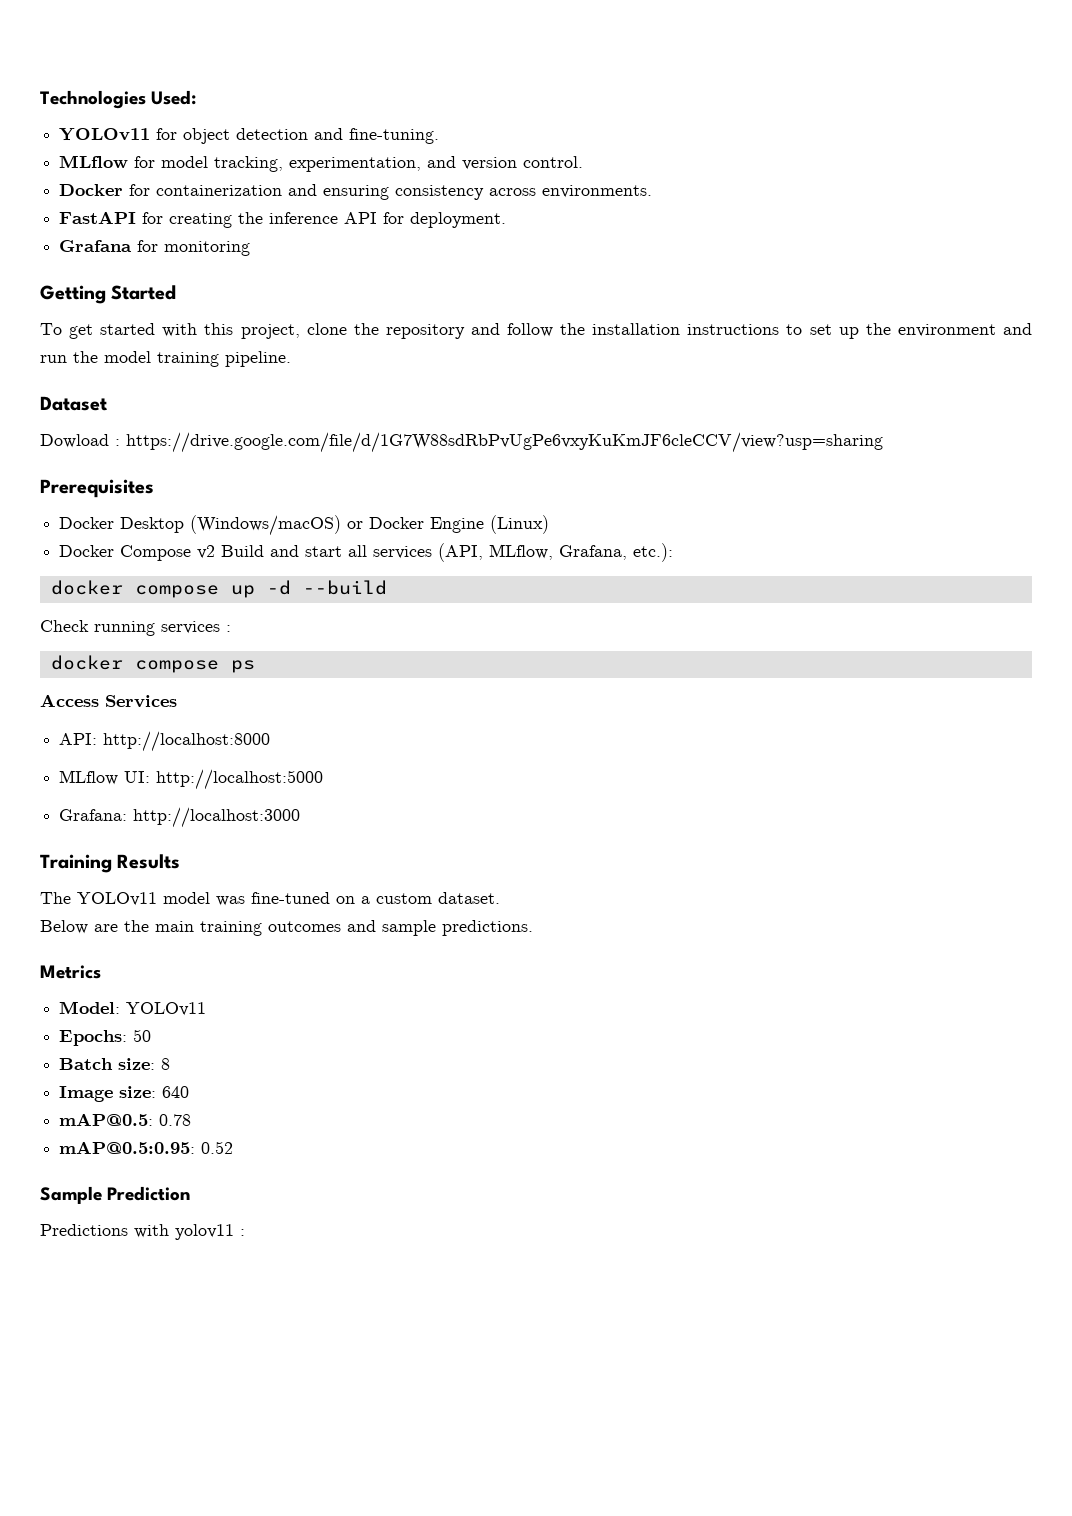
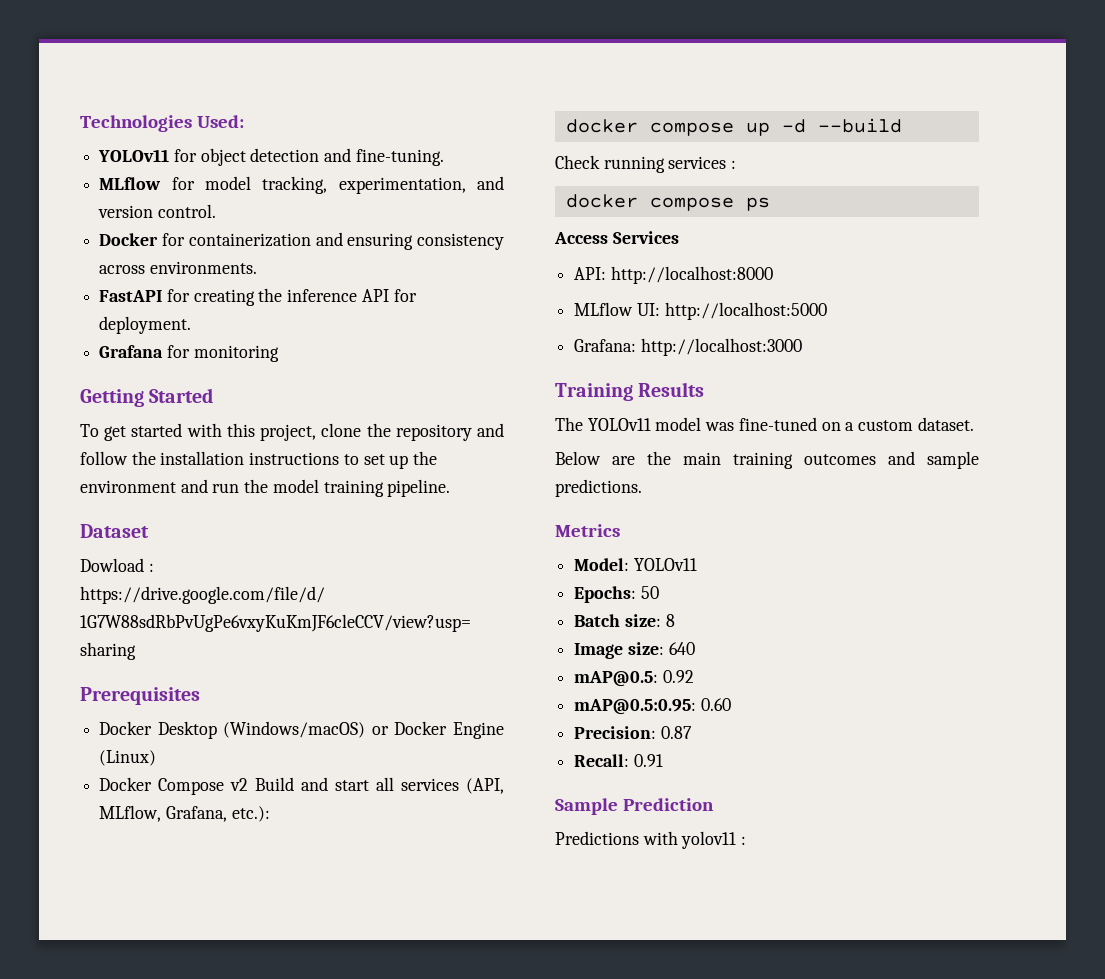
[159,1114,192,1126] 0.78 -> [662,670,694,683] 0.92
[201,1141,234,1154] 0.52 -> [700,698,731,711] [574,726,692,739] [574,754,663,767] 0.60 // Precision: 0.87 // Recall: 0.91

